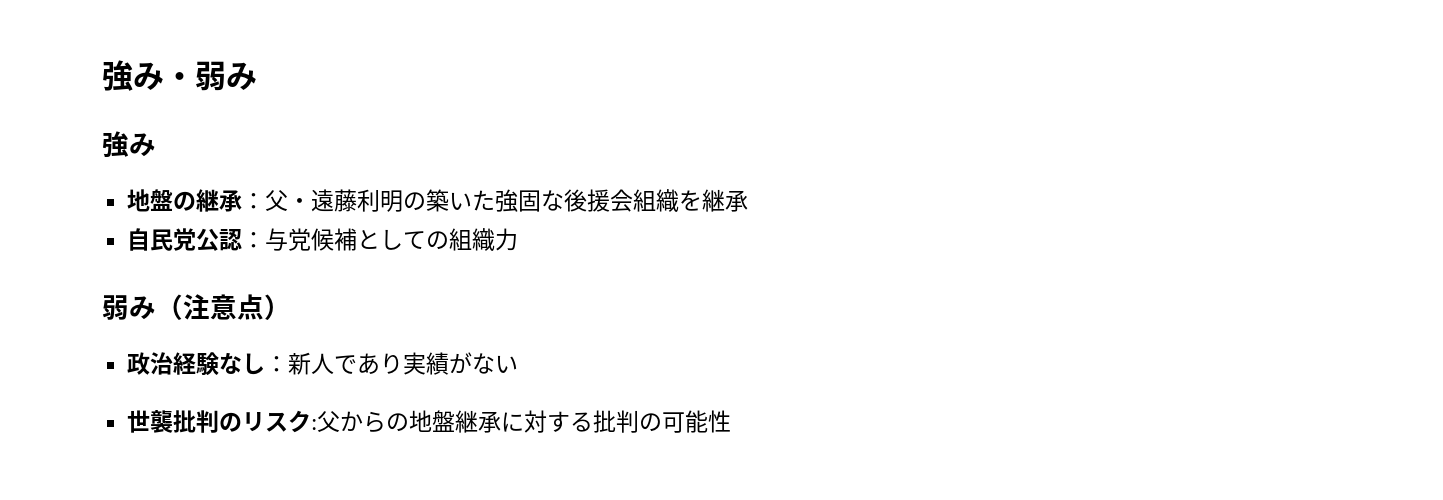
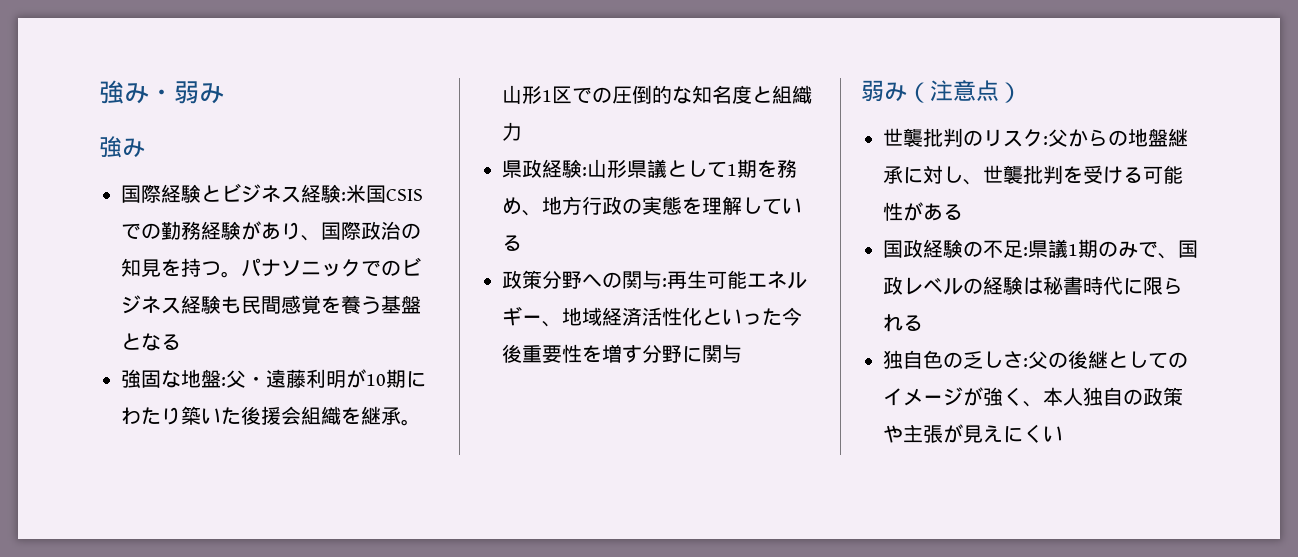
[127,189,749,212] [127,228,519,251] [102,294,291,320] [127,352,519,376] 地盤の継承：父・遠藤利明の築いた強固な後援会組織を継承 // 自民党公認：与党候補としての組織力 // 弱み（注意点） // 政治経験なし：新人であり実績がない -> [121,183,423,203] [121,221,421,241] [121,257,421,278] [121,295,421,315] [121,333,181,351] [121,369,426,389] [121,406,421,426] [502,85,812,104] [502,122,522,141] [502,159,797,178] [502,196,802,216] [502,235,522,251] [502,270,807,289] [502,306,802,327] [502,344,742,363] [861,80,1022,103] 国際経験とビジネス経験:米国CSISでの勤務経験があり、国際政治の知見を持つ。パナソニックでのビジネス経験も民間感覚を養う基盤となる // 強固な地盤:父・遠藤利明が10期にわたり築いた後援会組織を継承。山形1区での圧倒的な知名度と組織力 // 県政経験:山形県議として1期を務め、地方行政の実態を理解している // 政策分野への関与:再生可能エネルギー、地域経済活性化といった今後重要性を増す分野に関与 // 弱み（注意点）
[547,410,732,433] する批判の可能性 -> [943,165,1183,185] [883,202,963,221] [883,239,1198,259] [883,276,1183,295] [883,314,923,332] [883,350,1188,369] [883,387,1183,407] [883,424,1063,443] し、世襲批判を受ける可能性がある // 国政経験の不足:県議1期のみで、国政レベルの経験は秘書時代に限られる // 独自色の乏しさ:父の後継としてのイメージが強く、本人独自の政策や主張が見えにくい

